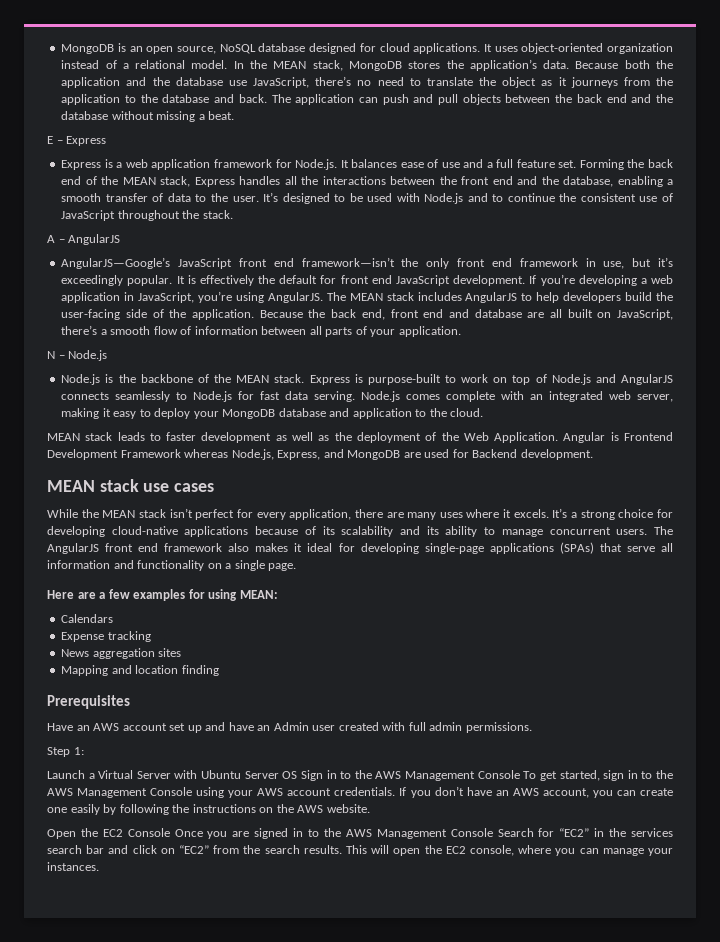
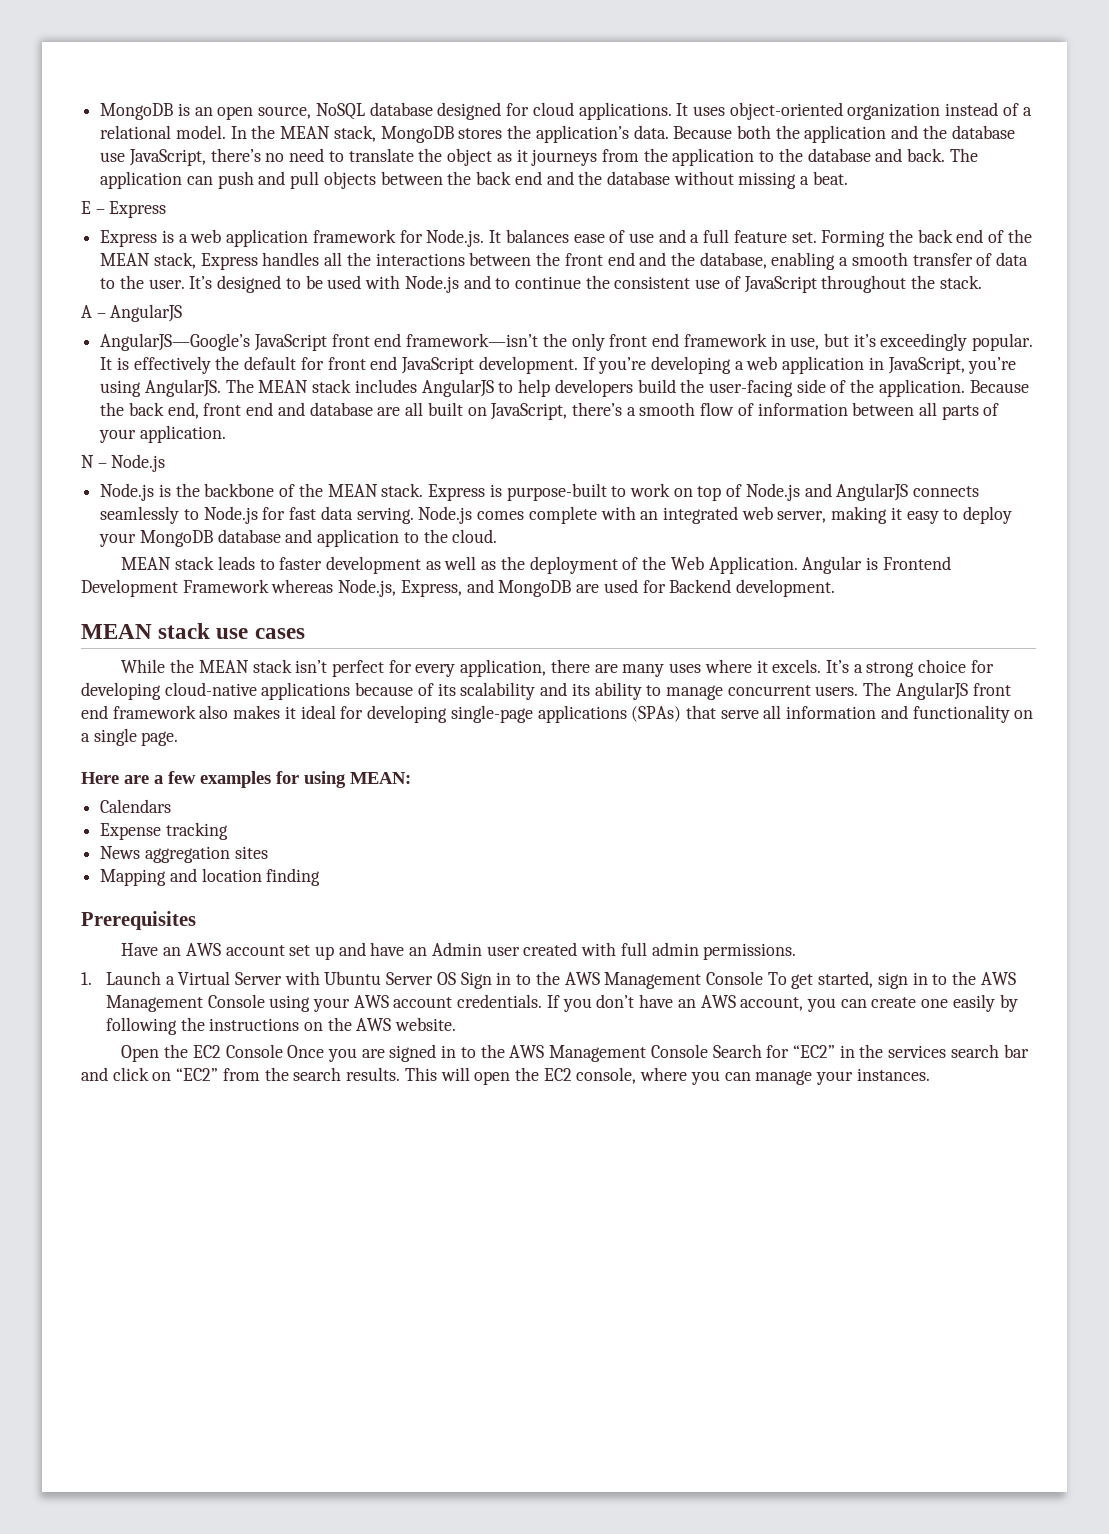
[47,747,84,757] Step 1: // -> [81,972,92,985] 1.

